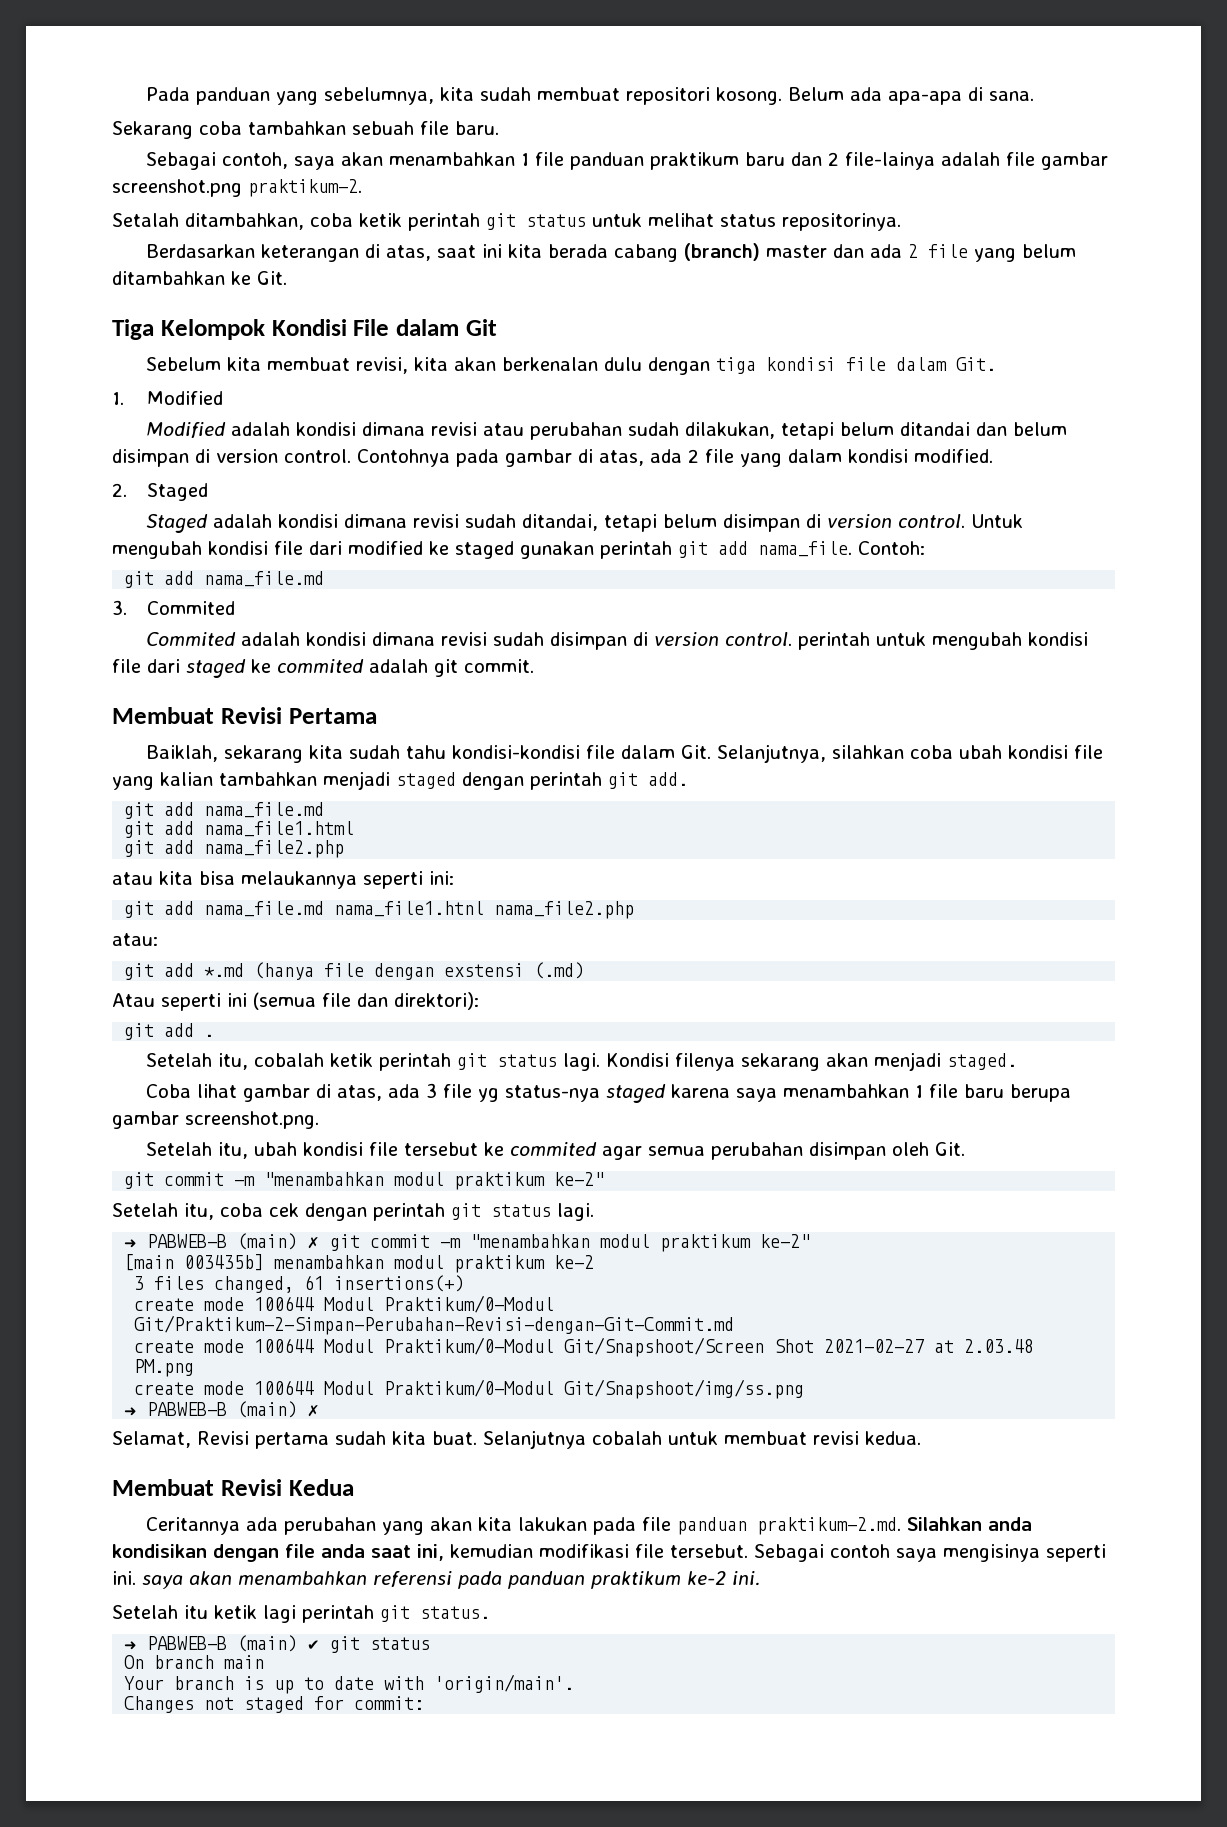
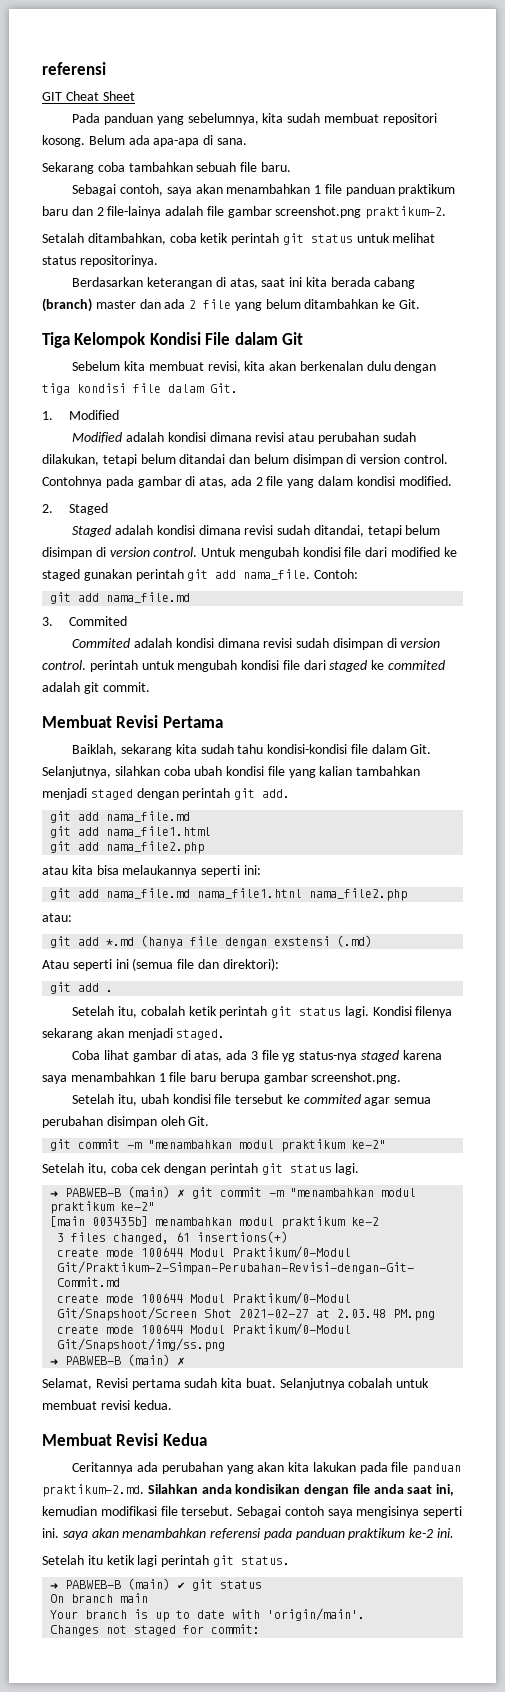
(146, 94) none -> [42,62,106,75] [42,91,135,101] referensi // GIT Cheat Sheet //

